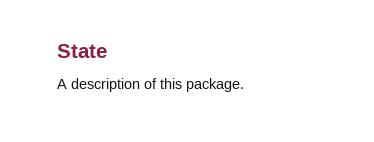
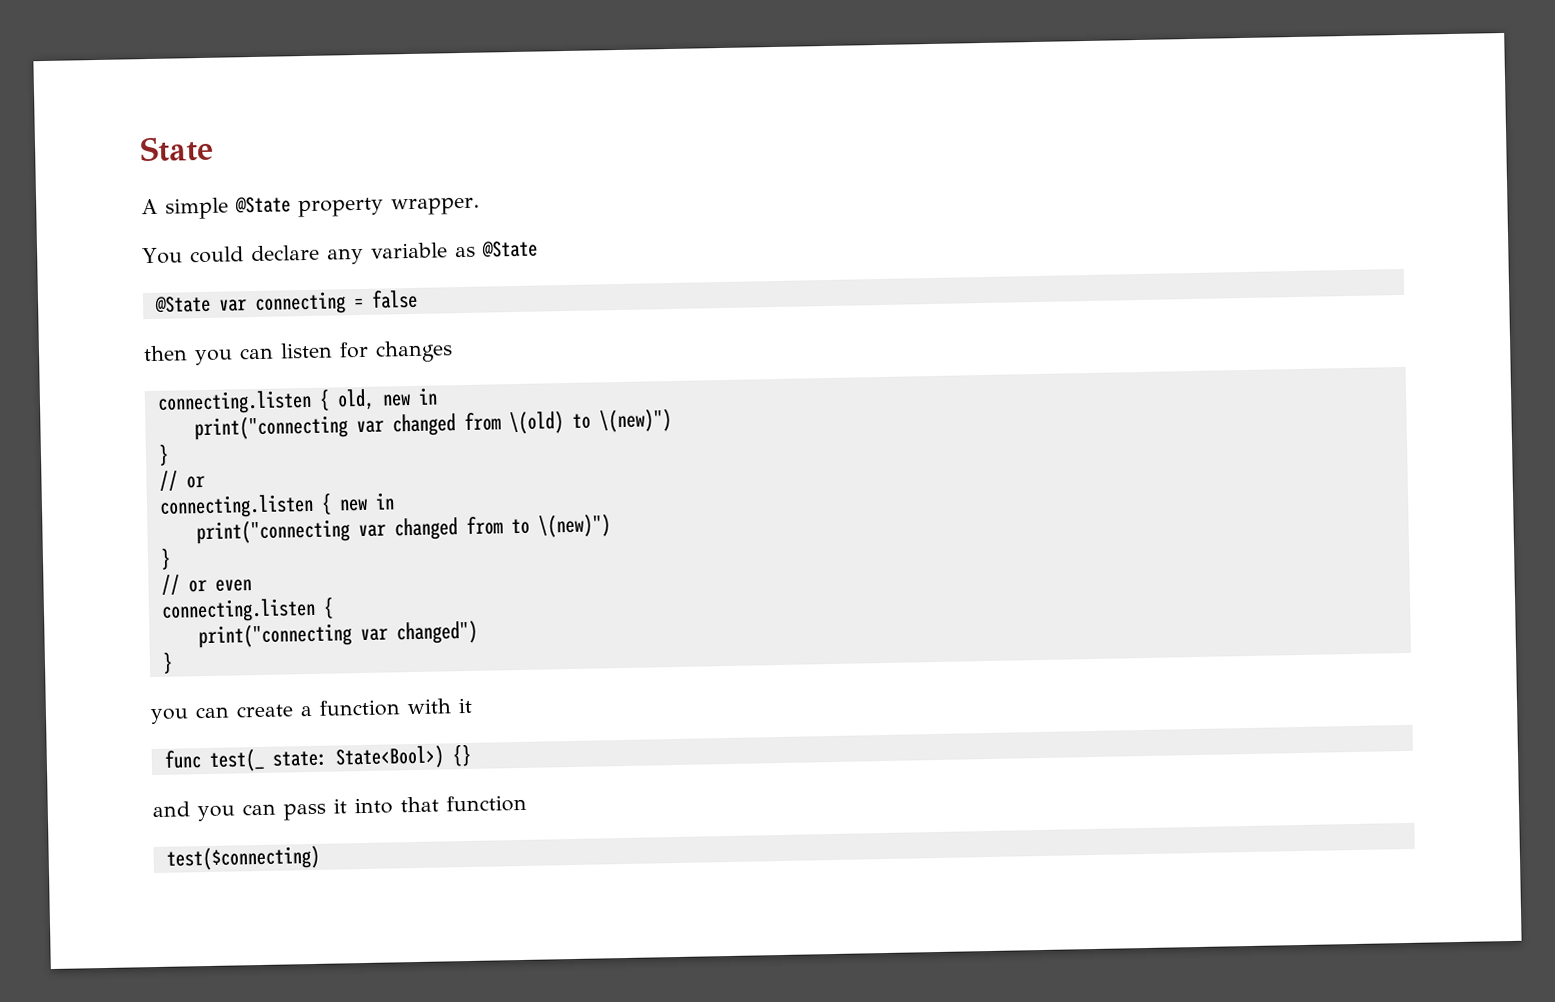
[71,78,244,92] description of this package. -> [165,196,480,220] [142,240,538,265] [153,289,418,316] [143,340,453,366] [156,387,438,415] [193,409,672,441] [157,443,169,466] [158,470,205,491] [158,492,395,519] [195,514,611,545] [159,547,171,570] [160,574,252,595] [160,596,334,623] [197,620,478,649] [161,651,173,674] [150,697,473,725] [163,743,472,772] [152,794,527,822] [165,845,320,871] simple @State property wrapper. // You could declare any variable as @State // @State var connecting = false // then you can listen for changes // connecting.listen { old, new in // print("connecting var changed from \(old) to \(new)") // } // // or // connecting.listen { new in // print("connecting var changed from to \(new)") // } // // or even // connecting.listen { // print("connecting var changed") // } // you can create a function with it // func test(_ state: State<Bool>) {} // and you can pass it into that function // test($connecting)

